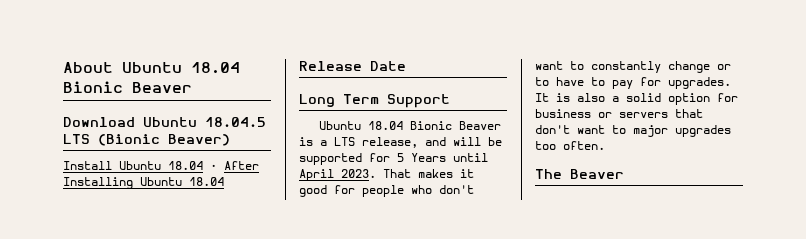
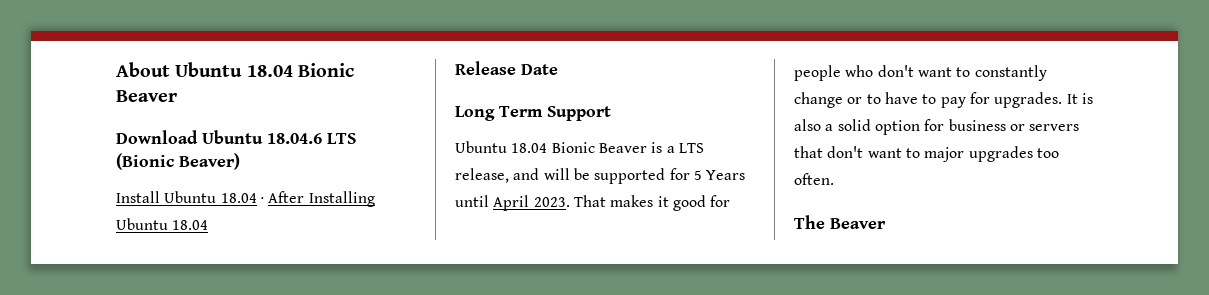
[205,117,266,127] 18.04.5 -> [267,133,322,144] 18.04.6

